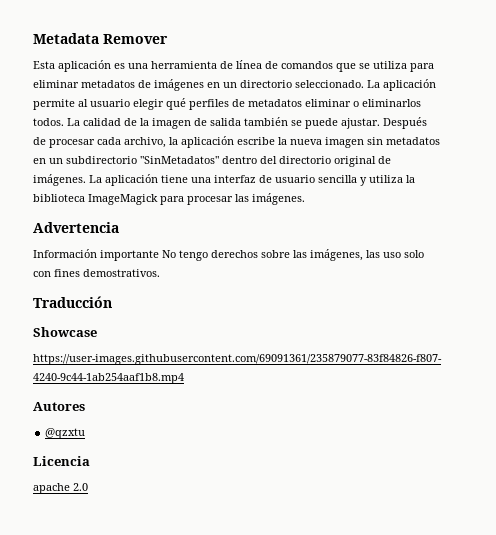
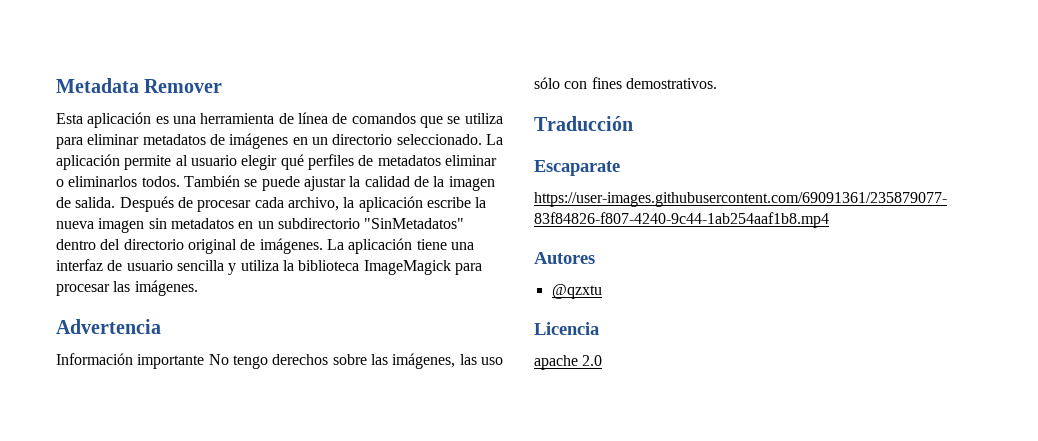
[67,118,80,126] La -> [183,175,361,191] También se puede ajustar la
[210,117,380,129] salida también se puede ajustar. -> [75,197,116,208] salida.
[404,250,424,258] solo -> [534,77,560,89] sólo
[33,327,97,337] Showcase -> [534,160,620,176] Escaparate

